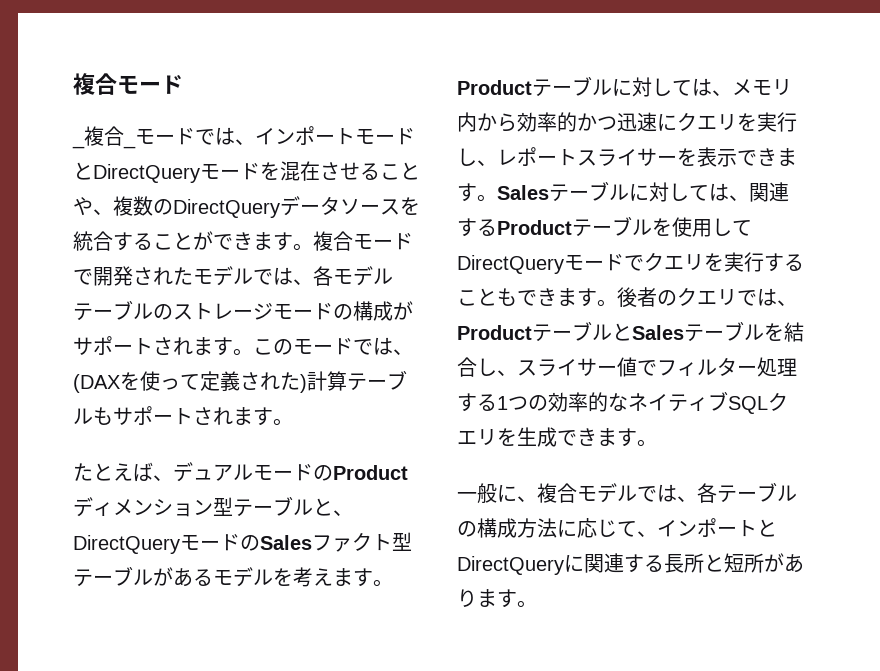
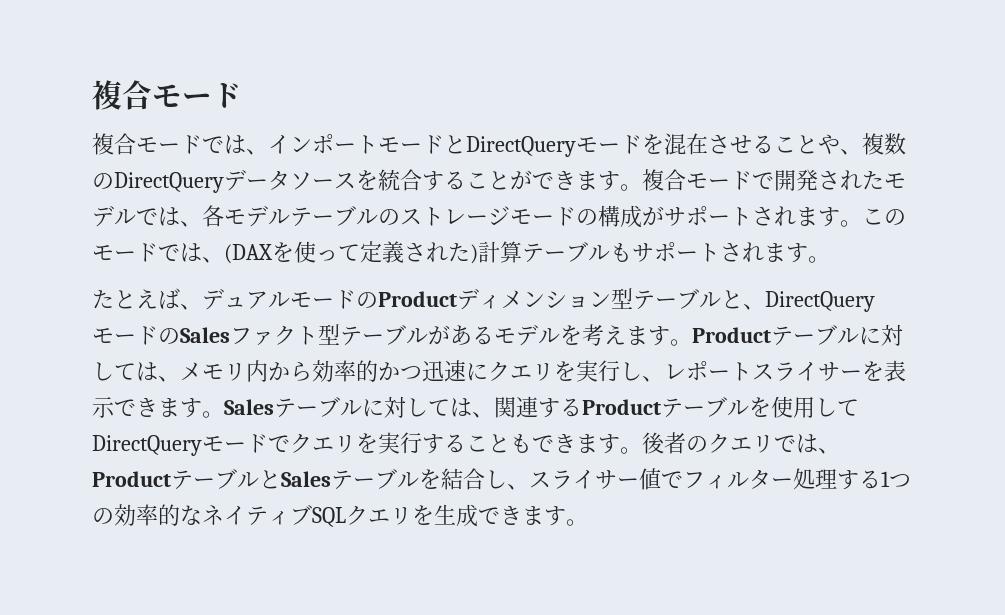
[72,126,136,149] _複合_ -> [92,133,136,155] 複合
[457,482,797,503] [457,518,777,538] [457,553,804,575] [457,589,537,608] // 一般に、複合モデルでは、各テーブルの構成方法に応じて、インポートとDirectQueryに関連する長所と短所があります。 -> (588, 522) none

